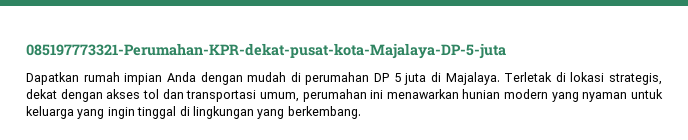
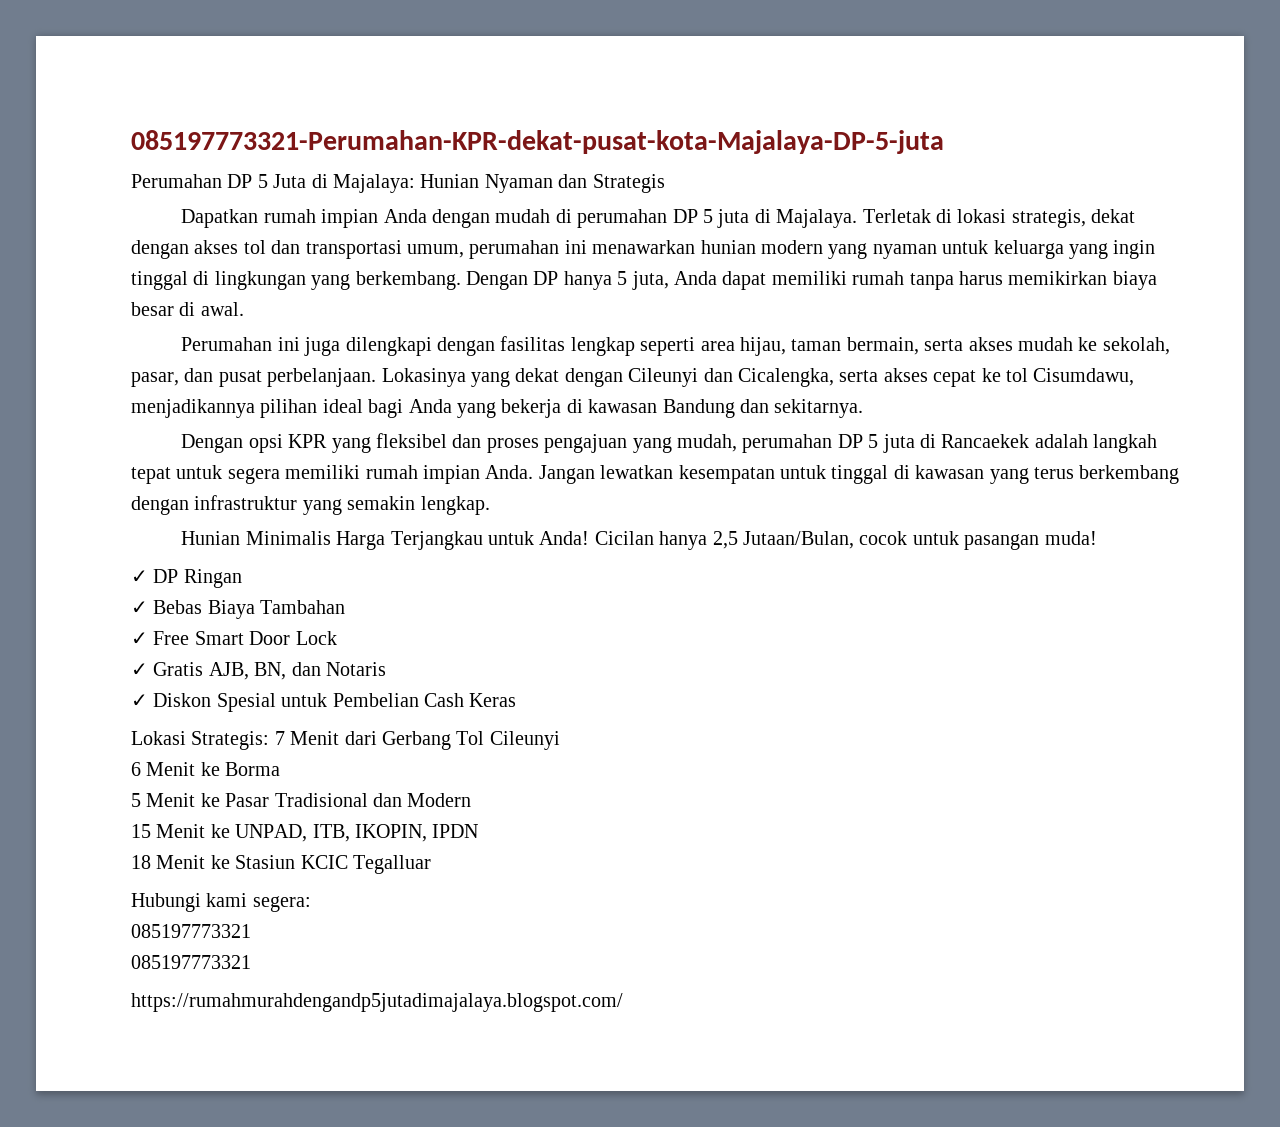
(506, 51) none -> [131,174,665,193] // Perumahan DP 5 Juta di Majalaya: Hunian Nyaman dan Strategis
(361, 112) none -> [466,271,1157,290] [131,302,244,316] [181,336,1170,356] [131,368,1135,387] [131,399,864,418] [181,433,1158,453] [131,465,1180,484] [131,495,490,515] [181,531,1097,550] [131,569,242,588] [131,600,346,619] [131,631,337,645] [131,662,386,680] [131,693,517,712] [131,731,560,750] [131,762,281,776] [131,793,472,807] [131,824,479,842] [131,855,431,874] [131,893,311,912] [131,924,251,938] [131,955,251,969] [131,993,623,1012] Dengan DP hanya 5 juta, Anda dapat memiliki rumah tanpa harus memikirkan biaya besar di awal. // Perumahan ini juga dilengkapi dengan fasilitas lengkap seperti area hijau, taman bermain, serta akses mudah ke sekolah, pasar, dan pusat perbelanjaan. Lokasinya yang dekat dengan Cileunyi dan Cicalengka, serta akses cepat ke tol Cisumdawu, menjadikannya pilihan ideal bagi Anda yang bekerja di kawasan Bandung dan sekitarnya. // Dengan opsi KPR yang fleksibel dan proses pengajuan yang mudah, perumahan DP 5 juta di Rancaekek adalah langkah tepat untuk segera memiliki rumah impian Anda. Jangan lewatkan kesempatan untuk tinggal di kawasan yang terus berkembang dengan infrastruktur yang semakin lengkap. // Hunian Minimalis Harga Terjangkau untuk Anda! Cicilan hanya 2,5 Jutaan/Bulan, cocok untuk pasangan muda! // ✓ DP Ringan // ✓ Bebas Biaya Tambahan // ✓ Free Smart Door Lock // ✓ Gratis AJB, BN, dan Notaris // ✓ Diskon Spesial untuk Pembelian Cash Keras // Lokasi Strategis: 7 Menit dari Gerbang Tol Cileunyi // 6 Menit ke Borma // 5 Menit ke Pasar Tradisional dan Modern // 15 Menit ke UNPAD, ITB, IKOPIN, IPDN // 18 Menit ke Stasiun KCIC Tegalluar // Hubungi kami segera: // 085197773321 // 085197773321 // https://rumahmurahdengandp5jutadimajalaya.blogspot.com/

